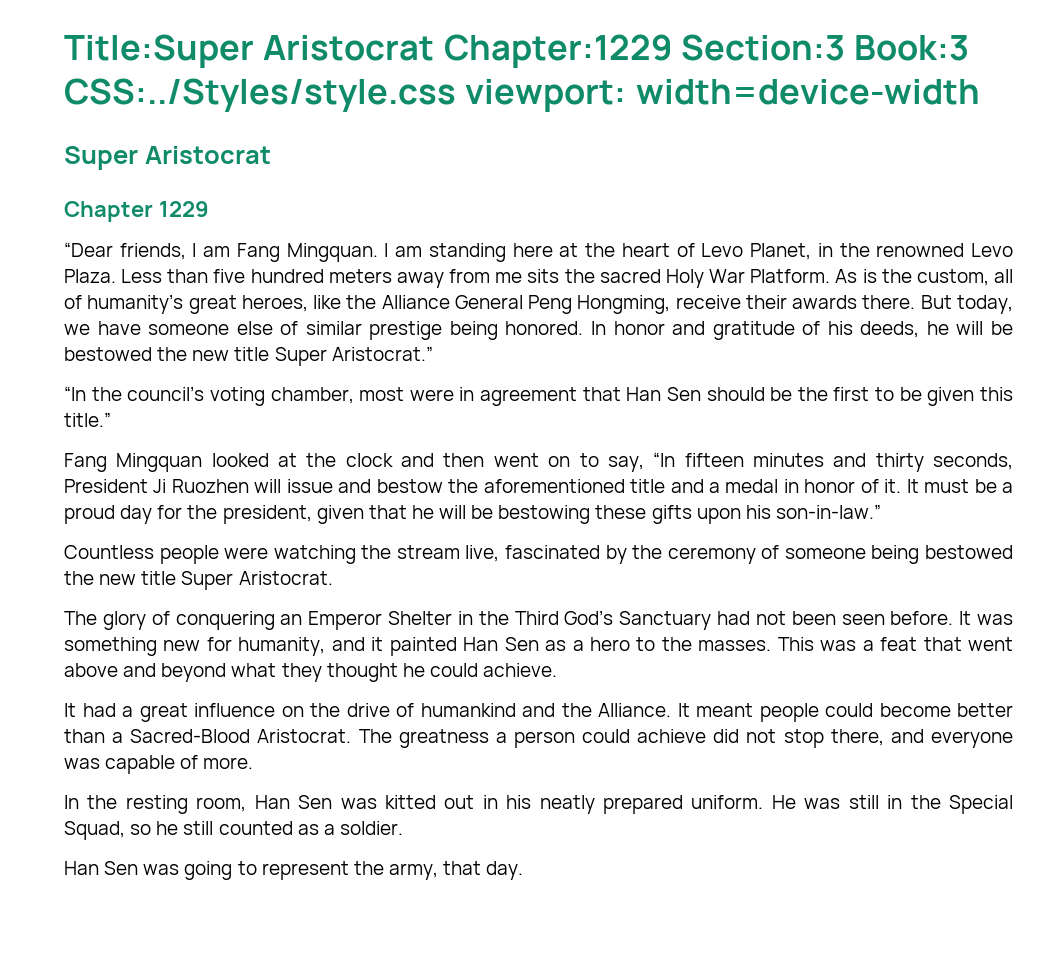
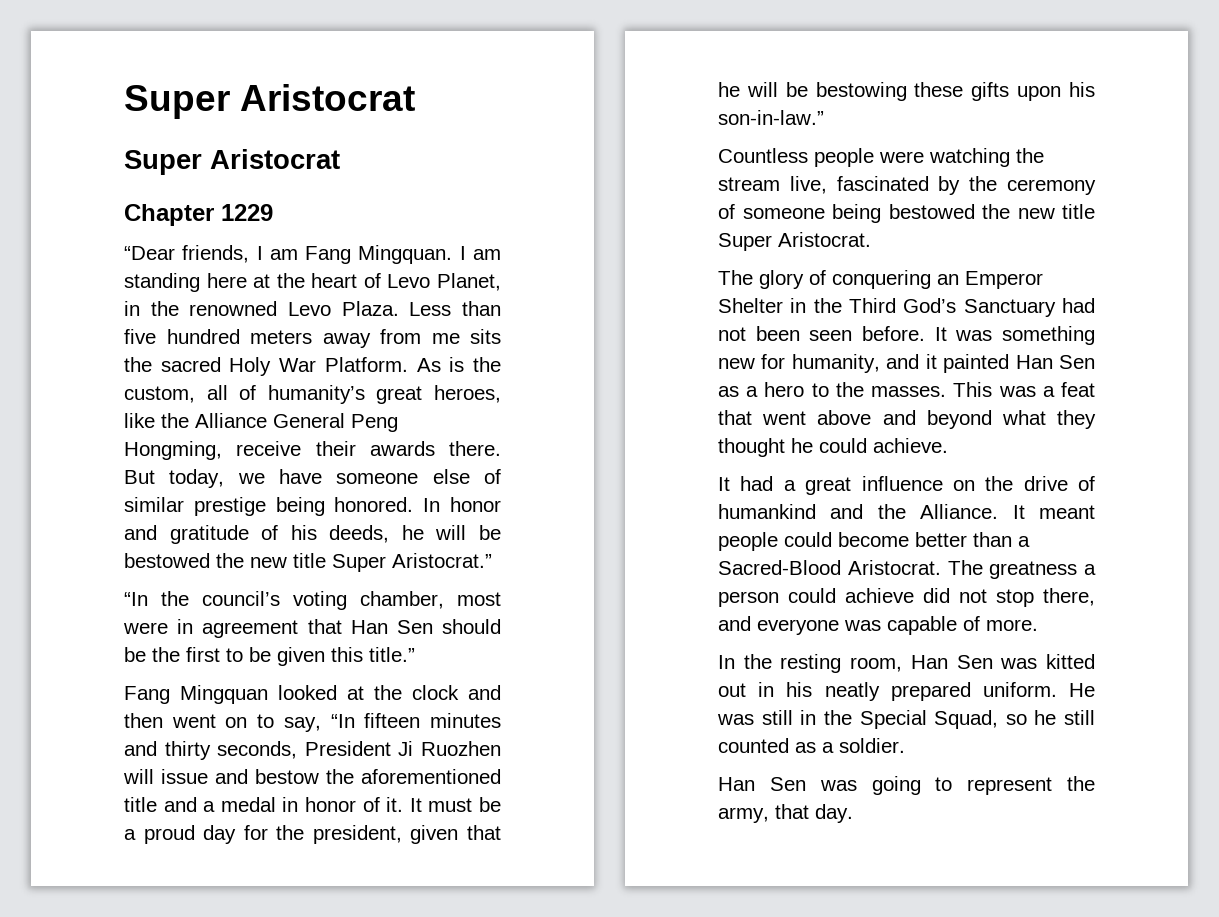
[64,34,970,68] [64,78,980,112] Title:Super Aristocrat Chapter:1229 Section:3 Book:3 CSS:../Styles/style.css viewport: width=device-width -> [124,84,415,119] Super Aristocrat

